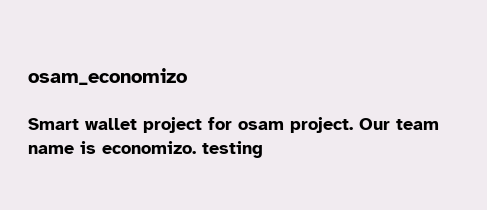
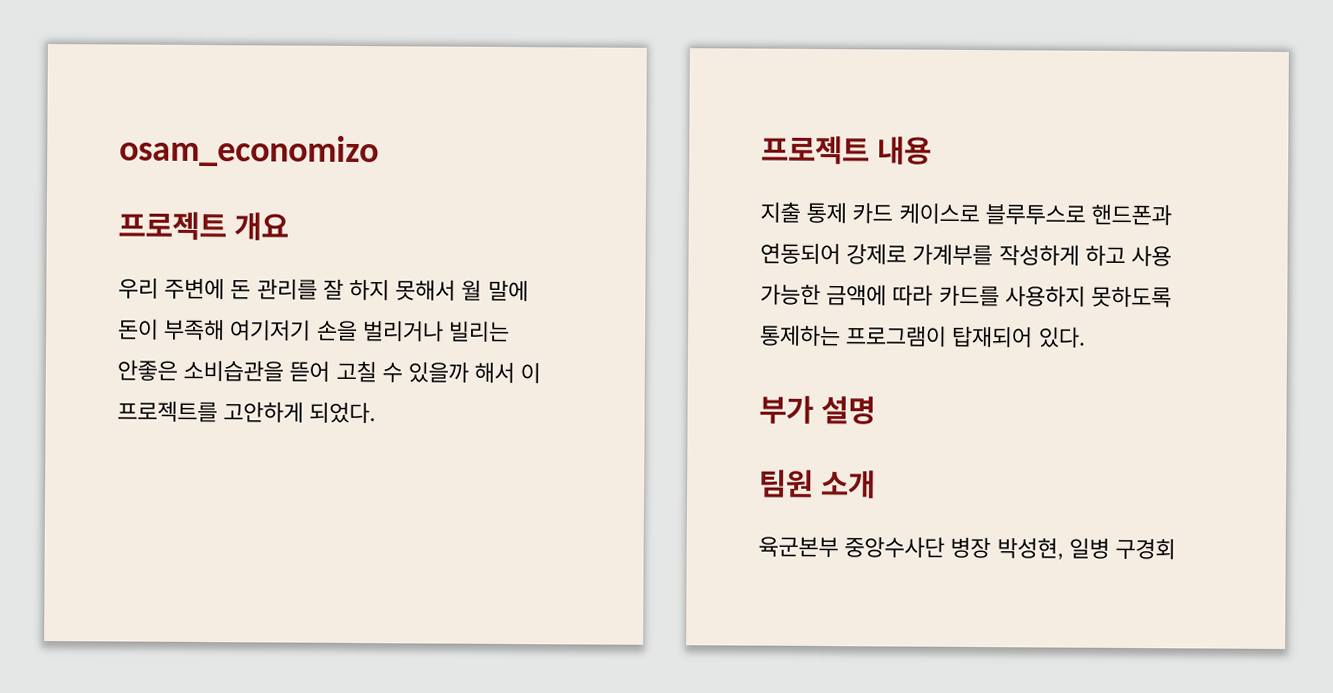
[28,117,439,133] [28,141,263,158] Smart wallet project for osam project. Our team name is economizo. testing -> [118,211,290,241] [118,277,529,302] [118,318,511,342] [117,359,542,384] [117,400,377,424] [761,135,933,165] [760,201,1173,226] [760,242,1173,267] [760,283,1173,308] [760,324,1086,348] [759,395,877,425] [759,469,877,499] [758,536,1177,560] 프로젝트 개요 // 우리 주변에 돈 관리를 잘 하지 못해서 월 말에 돈이 부족해 여기저기 손을 벌리거나 빌리는 안좋은 소비습관을 뜯어 고칠 수 있을까 해서 이 프로젝트를 고안하게 되었다. // 프로젝트 내용 // 지출 통제 카드 케이스로 블루투스로 핸드폰과 연동되어 강제로 가계부를 작성하게 하고 사용 가능한 금액에 따라 카드를 사용하지 못하도록 통제하는 프로그램이 탑재되어 있다. // 부가 설명 // 팀원 소개 // 육군본부 중앙수사단 병장 박성현, 일병 구경회

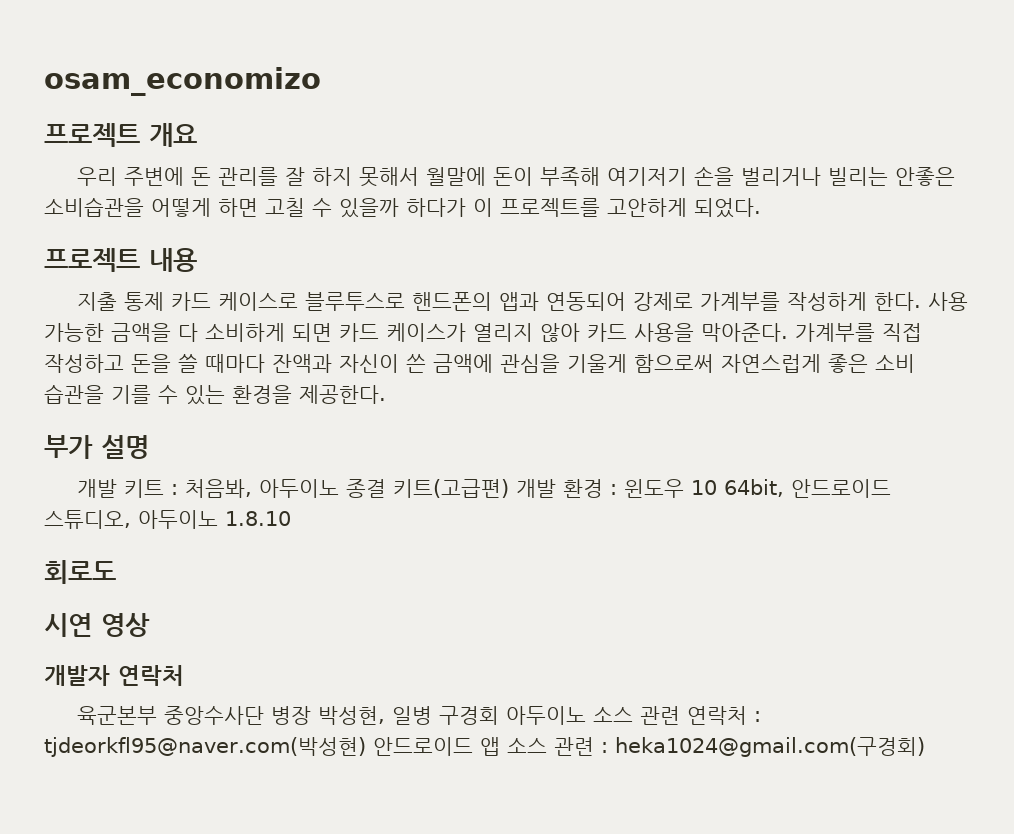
[461,279,529,302] 월 말에 -> [426,167,487,186] 월말에
[289,360,331,382] 뜯어 -> [151,198,258,217] 어떻게 하면
[474,361,516,384] 해서 -> [406,198,466,217] 하다가
[1091,203,1173,226] 핸드폰과 -> [412,292,540,311] 핸드폰의 앱과
[1084,244,1126,266] 하고 -> [874,292,922,311] 한다.
[826,284,1173,308] [760,324,1086,348] [759,395,877,425] [759,469,877,499] 금액에 따라 카드를 사용하지 못하도록 통제하는 프로그램이 탑재되어 있다. // 부가 설명 // 팀원 소개 -> [111,323,922,342] [44,354,915,373] [44,384,386,405] [44,435,149,459] [77,479,892,498] [44,510,291,529] [44,560,116,584] [44,613,150,637] [44,665,184,686] 금액을 다 소비하게 되면 카드 케이스가 열리지 않아 카드 사용을 막아준다. 가계부를 직접 작성하고 돈을 쓸 때마다 잔액과 자신이 쓴 금액에 관심을 기울게 함으로써 자연스럽게 좋은 소비 습관을 기를 수 있는 환경을 제공한다. // 부가 설명 // 개발 키트 : 처음봐, 아두이노 종결 키트(고급편) 개발 환경 : 윈도우 10 64bit, 안드로이드 스튜디오, 아두이노 1.8.10 // 회로도 // 시연 영상 // 개발자 연락처
(1177, 548) none -> [506,706,762,725] [44,737,925,757] 아두이노 소스 관련 연락처 : tjdeorkfl95@naver.com(박성현) 안드로이드 앱 소스 관련 : heka1024@gmail.com(구경회)

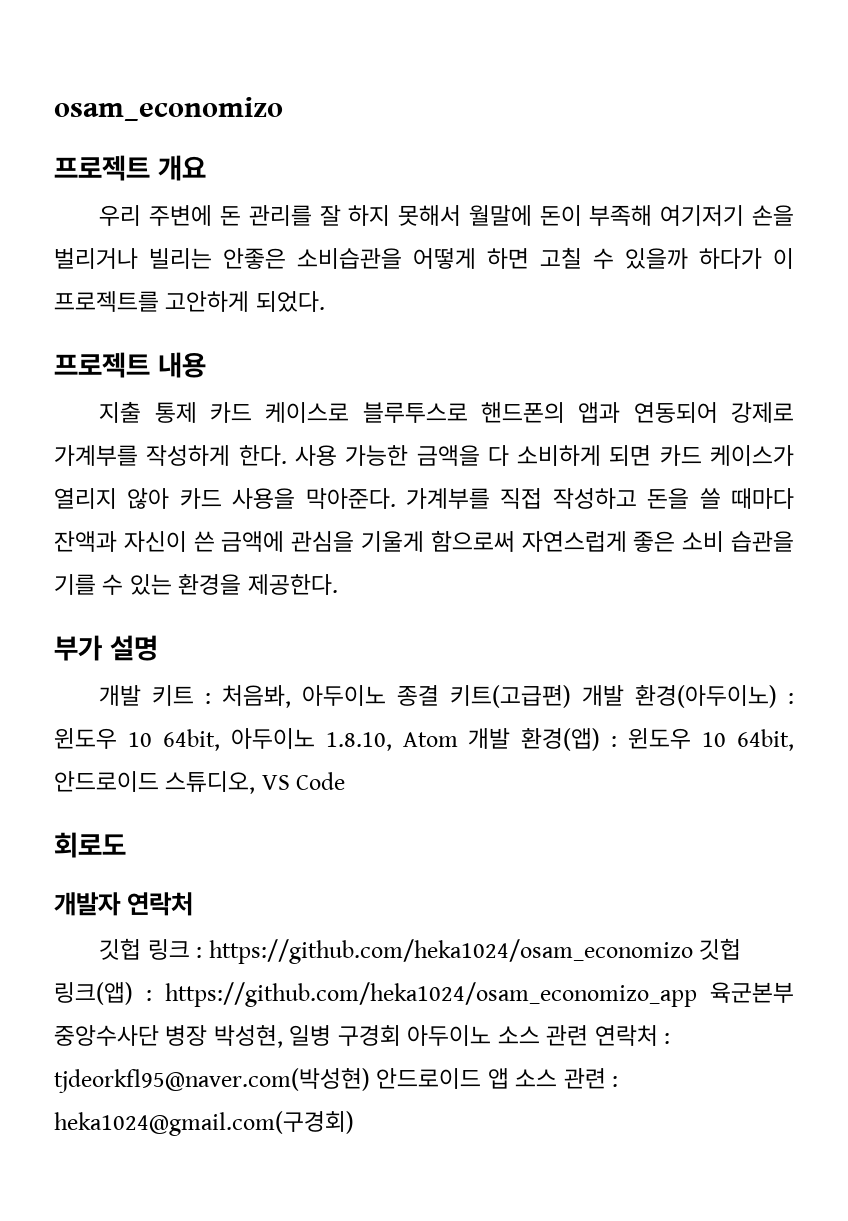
[563,479,604,498] 환경 -> [635,685,794,708] [54,728,601,751] 환경(아두이노) : 윈도우 10 64bit, 아두이노 1.8.10, Atom 개발 환경(앱)
[138,510,291,529] 아두이노 1.8.10 -> [261,772,346,790] VS Code
[44,613,150,637] // 시연 영상 -> (126, 845) none
(184, 675) none -> [99,938,742,964] [54,982,697,1007] 깃헙 링크 : https://github.com/heka1024/osam_economizo 깃헙 링크(앱) : https://github.com/heka1024/osam_economizo_app

